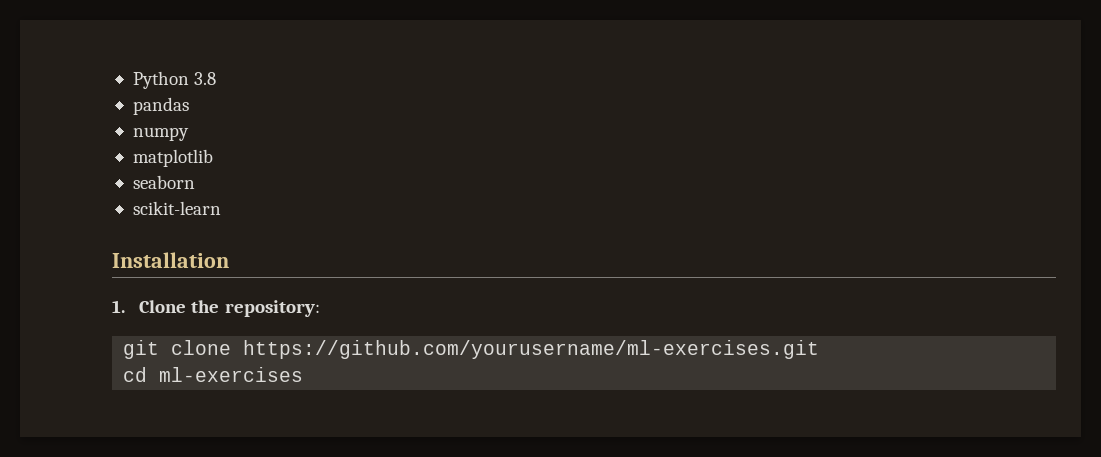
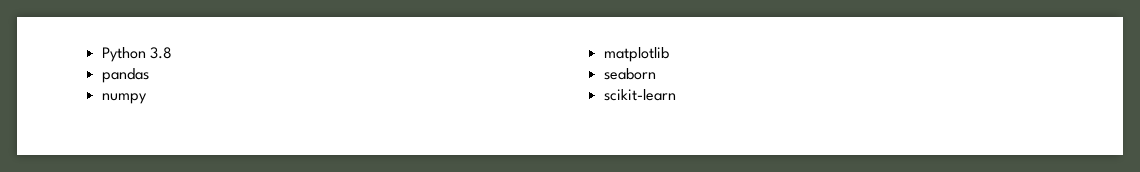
[112,252,229,268] [112,300,320,317] [123,340,820,359] [123,367,304,382] // Installation // 1. Clone the repository: // git clone https://github.com/yourusername/ml-exercises.git // cd ml-exercises -> (676, 95) none

